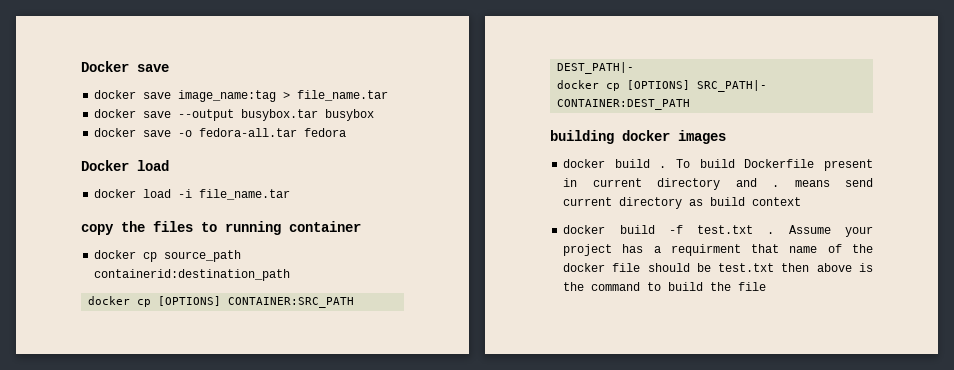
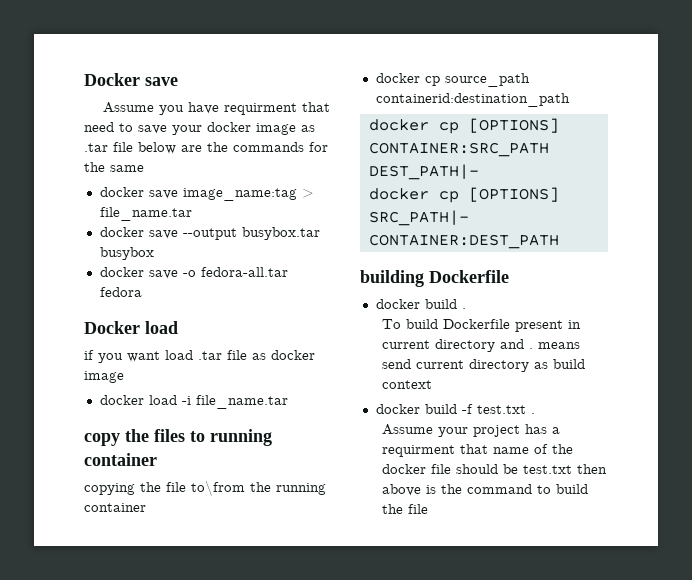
(169, 68) none -> [103,102,331,115] [84,122,315,135] [84,142,328,154] [84,162,144,172] // Assume you have requirment that need to save your docker image as .tar file below are the commands for the same
(169, 165) none -> [84,350,315,363] [84,371,124,383] // if you want load .tar file as docker image
(361, 226) none -> [84,480,326,496] [84,503,146,512] // copying the file to\from the running container
[622,130,726,144] docker images -> [429,270,509,283] Dockerfile
(667, 167) none -> (466, 308) //
(775, 233) none -> (535, 413) //

